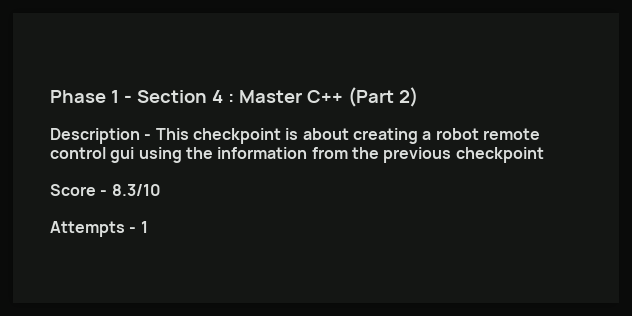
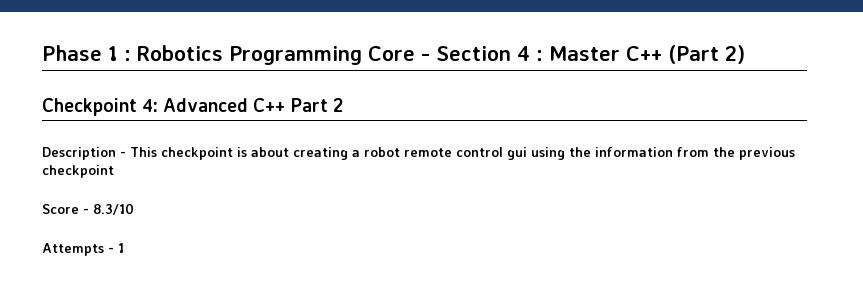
(119, 96) none -> [124,45,415,65] : Robotics Programming Core
(418, 97) none -> [42,98,343,116] // Checkpoint 4: Advanced C++ Part 2

